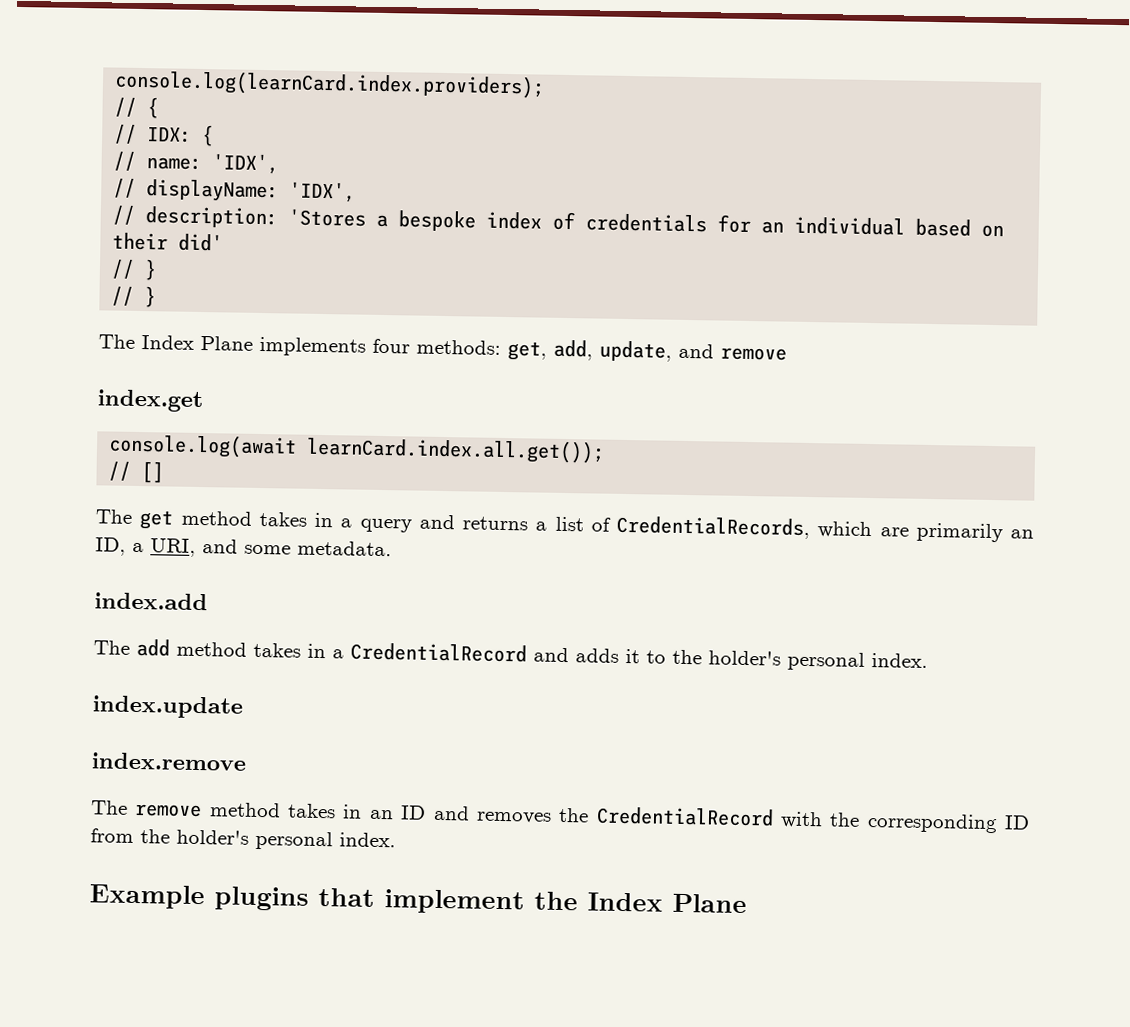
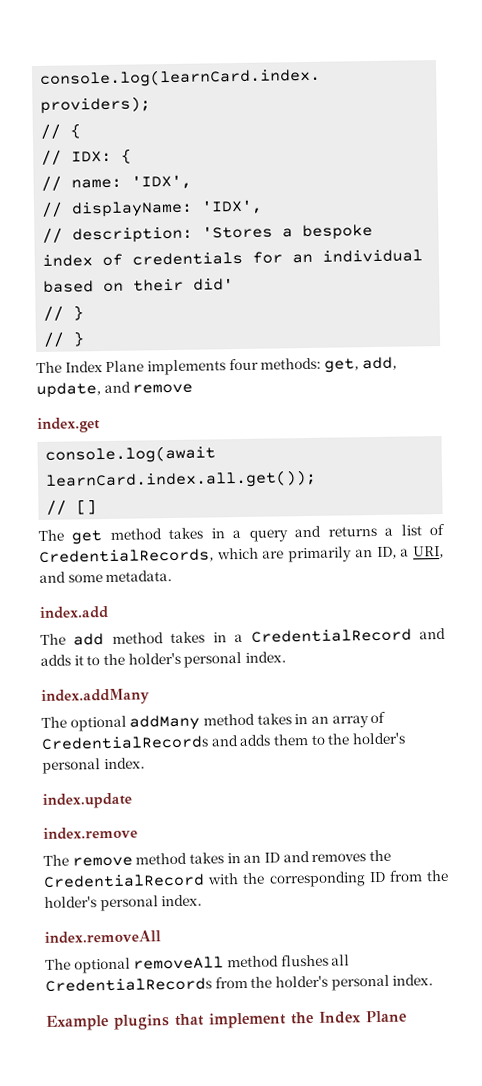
(928, 660) none -> [41,688,150,705] [41,711,387,732] [41,732,405,750] [42,757,145,774] // index.addMany // The optional addMany method takes in an array of CredentialRecords and adds them to the holder's personal index.
(396, 840) none -> [44,930,161,944] [45,954,351,974] [45,974,434,992] // index.removeAll // The optional removeAll method flushes all CredentialRecords from the holder's personal index.

